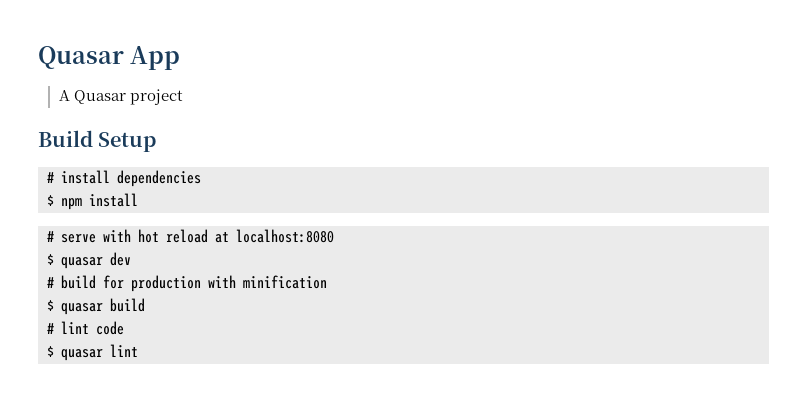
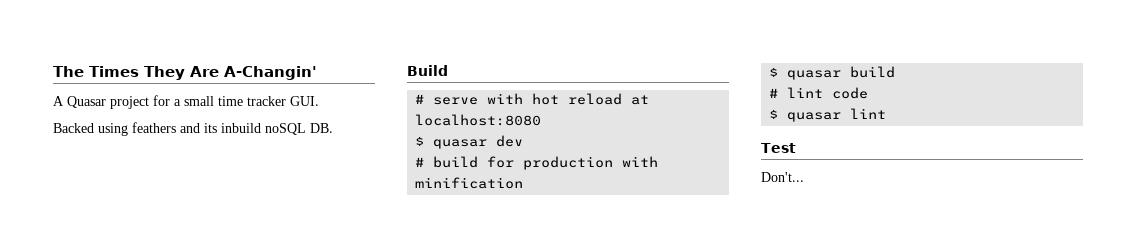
[38,46,181,70] [58,89,183,105] [38,130,157,152] [47,170,201,187] [47,193,138,210] Quasar App // A Quasar project // Build Setup // # install dependencies // $ npm install -> [53,66,317,80] [53,95,319,109] [53,122,333,136] [407,65,448,76] The Times They Are A-Changin' // A Quasar project for a small time tracker GUI. // Backed using feathers and its inbuild noSQL DB. // Build
(138, 350) none -> [761,143,796,153] [761,172,804,182] // Test // Don't...

